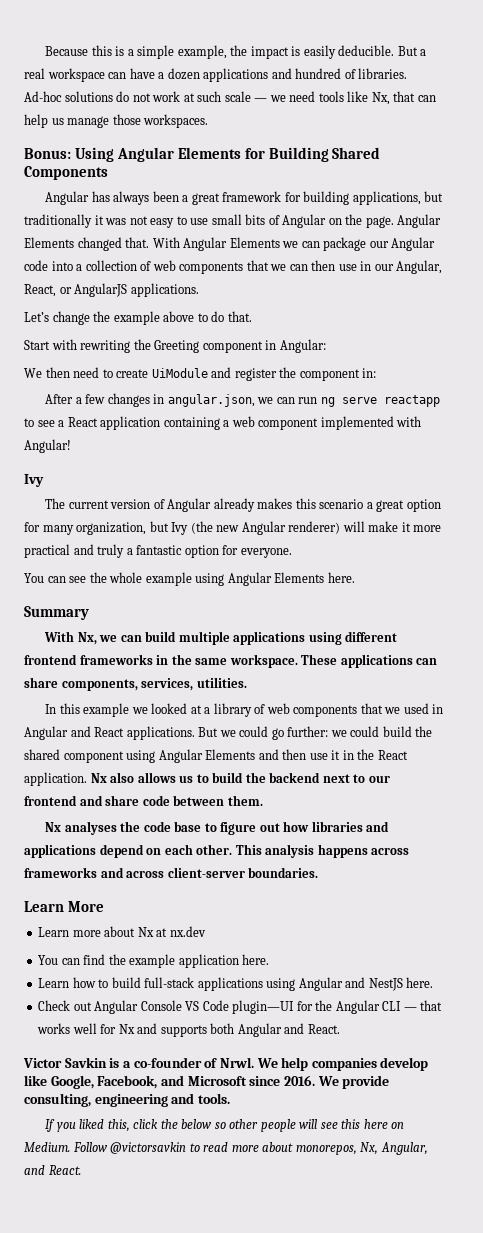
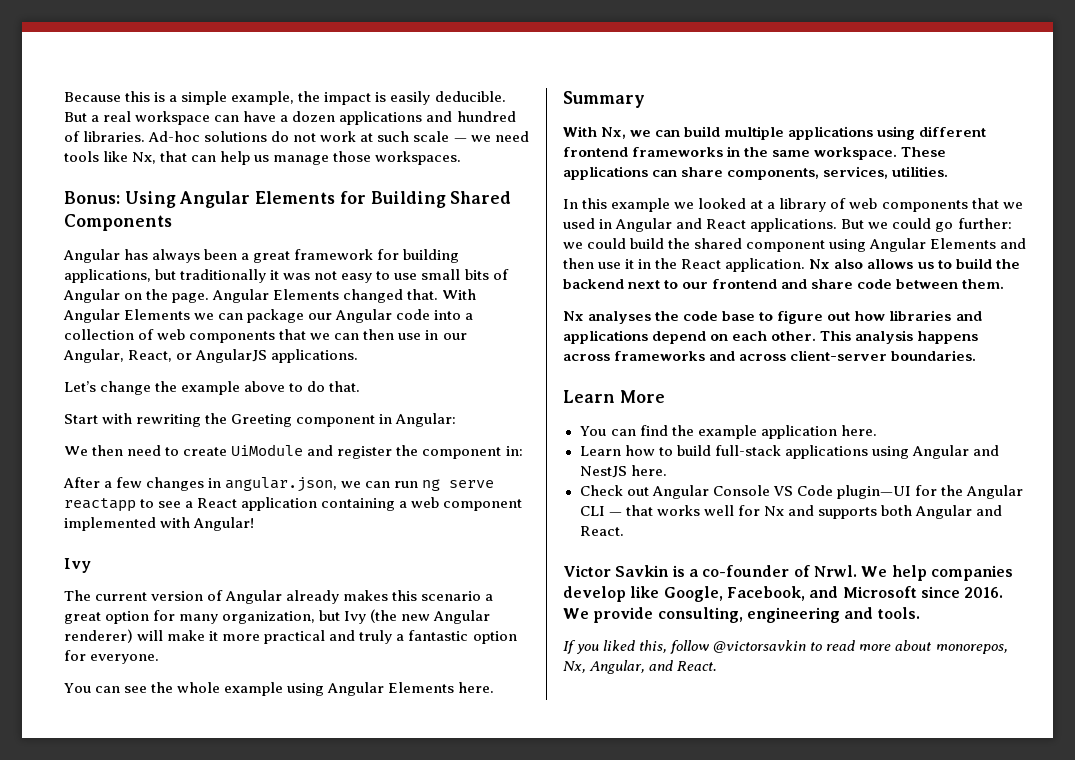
[38,926,206,937] // Learn more about Nx at nx.dev -> (665, 396) none
[133,1119,405,1132] [24,1142,108,1152] click the below so other people will see this here on Medium. Follow -> [670,640,710,654] follow

